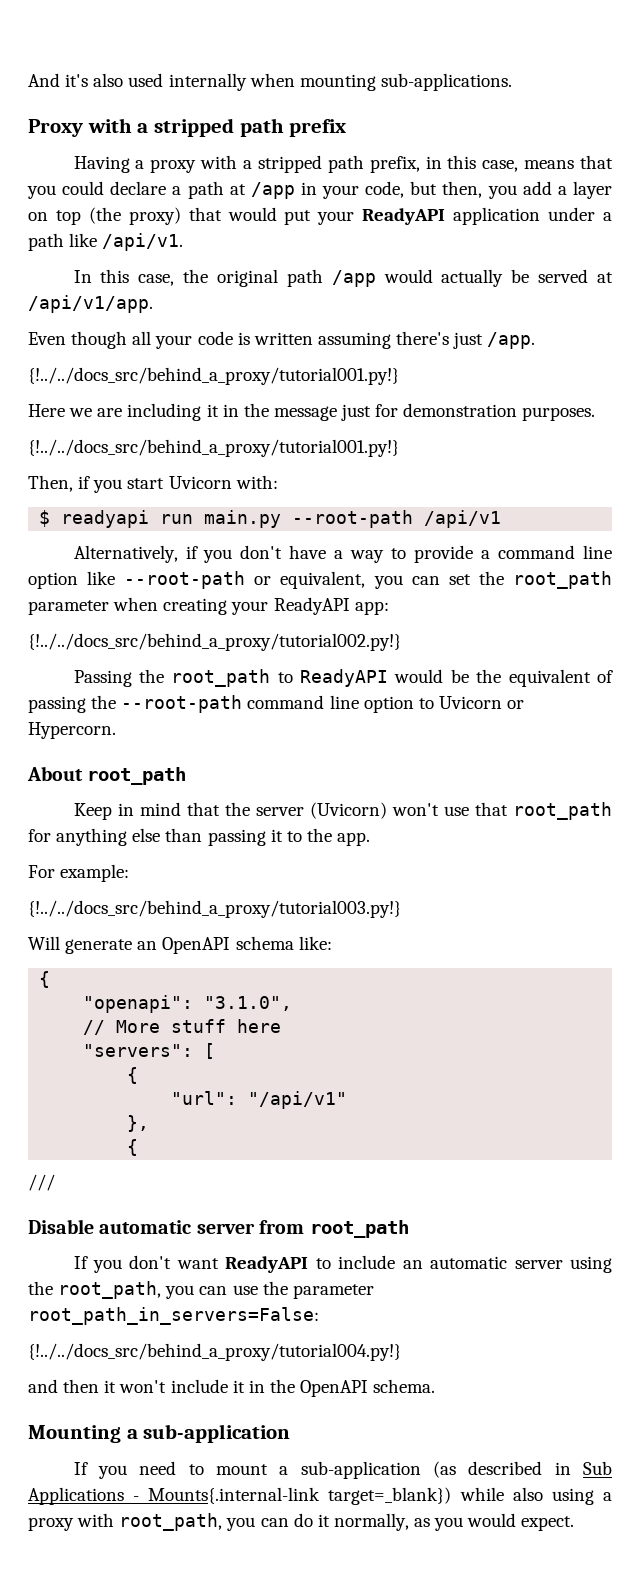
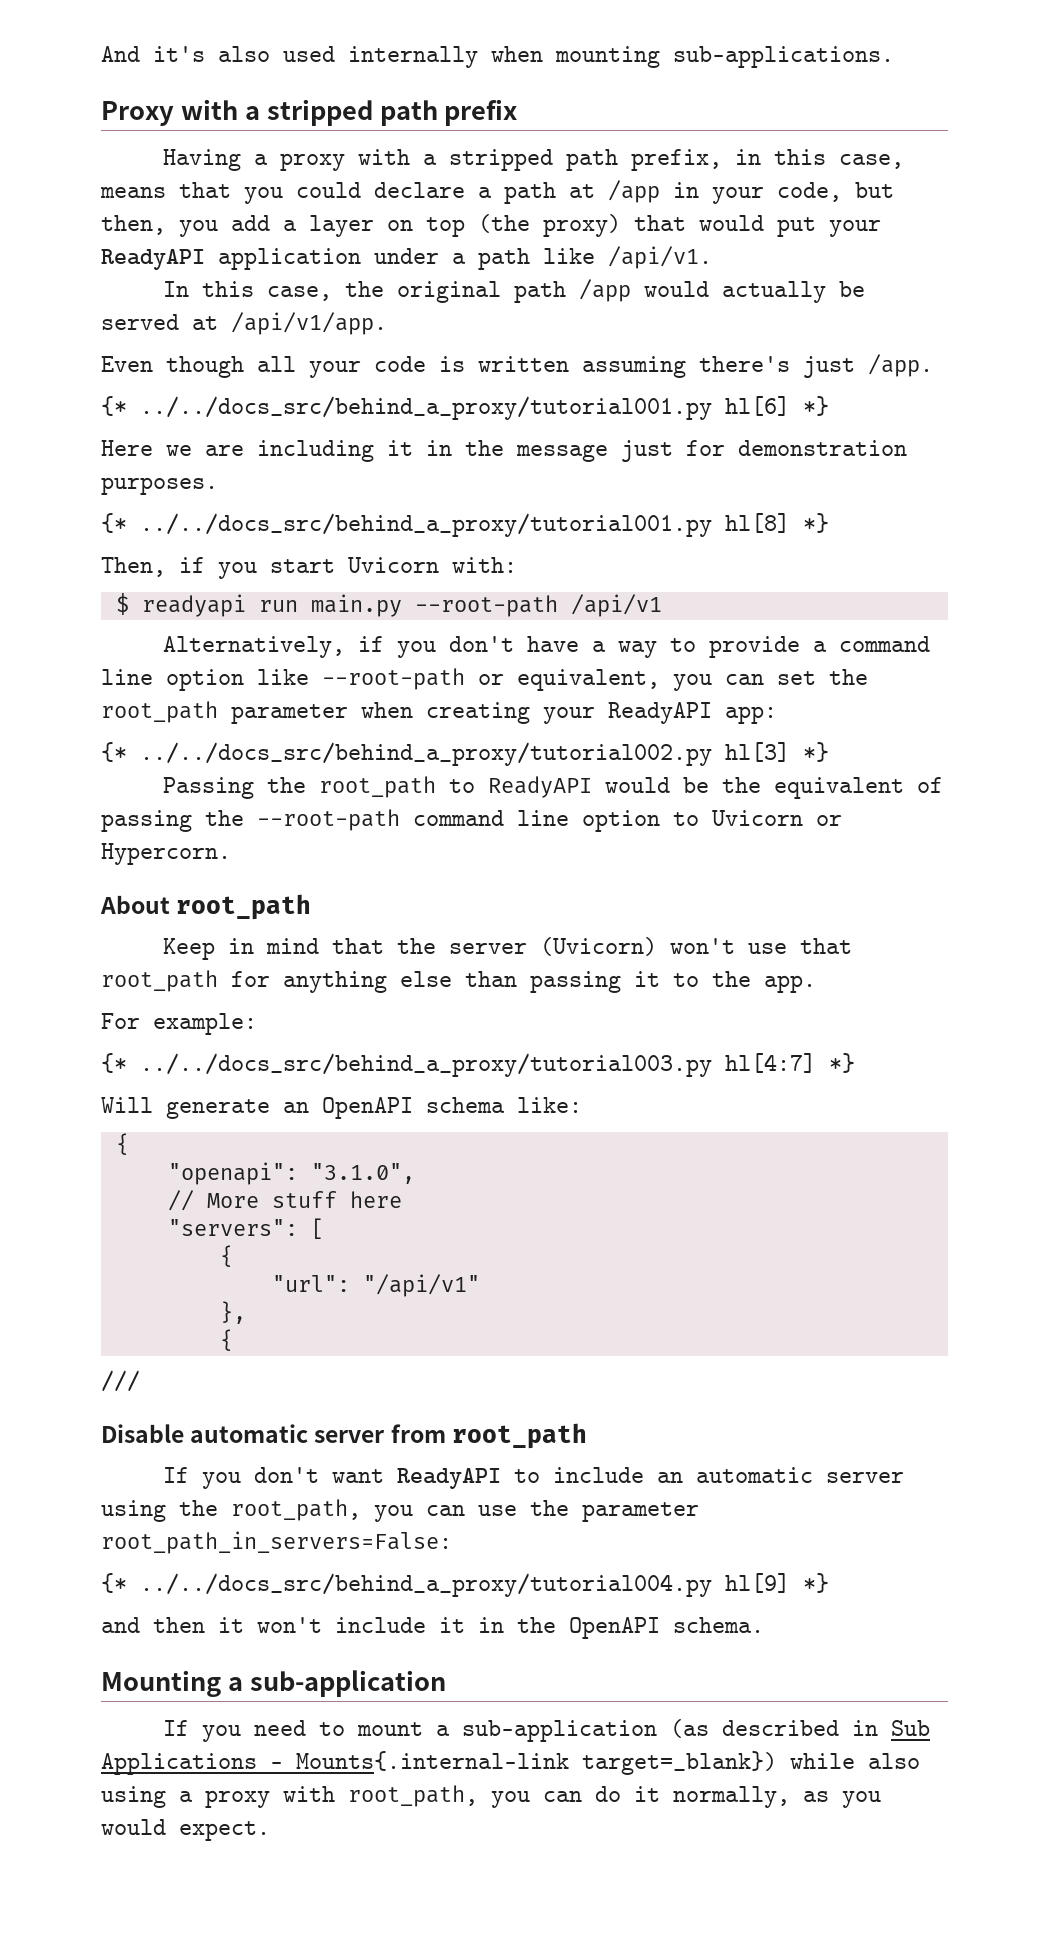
[28,367,399,385] {!../../docs_src/behind_a_proxy/tutorial001.py!} -> [101,396,829,420] {* ../../docs_src/behind_a_proxy/tutorial001.py hl[6] *}
[28,439,399,457] {!../../docs_src/behind_a_proxy/tutorial001.py!} -> [101,513,829,537] {* ../../docs_src/behind_a_proxy/tutorial001.py hl[8] *}
[28,633,401,651] {!../../docs_src/behind_a_proxy/tutorial002.py!} -> [101,742,829,766] {* ../../docs_src/behind_a_proxy/tutorial002.py hl[3] *}
[28,900,401,918] {!../../docs_src/behind_a_proxy/tutorial003.py!} -> [101,1053,855,1077] {* ../../docs_src/behind_a_proxy/tutorial003.py hl[4:7] *}
[28,1343,401,1361] {!../../docs_src/behind_a_proxy/tutorial004.py!} -> [101,1573,829,1597] {* ../../docs_src/behind_a_proxy/tutorial004.py hl[9] *}

